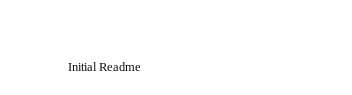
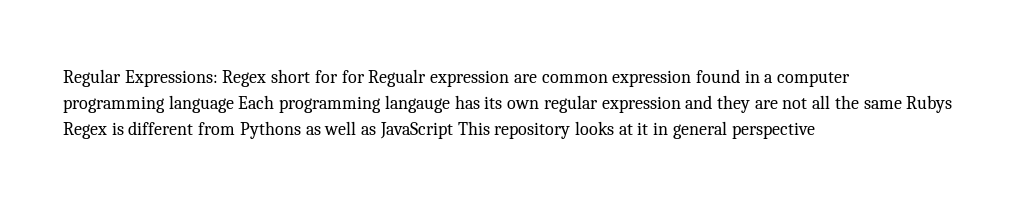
[68,62,142,71] Initial Readme -> [63,69,851,87] [63,95,953,113] [63,121,815,139] Regular Expressions: Regex short for for Regualr expression are common expression found in a computer programming language Each programming langauge has its own regular expression and they are not all the same Rubys Regex is different from Pythons as well as JavaScript This repository looks at it in general perspective

